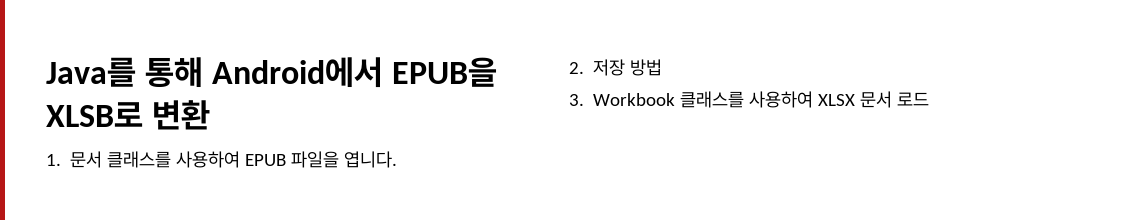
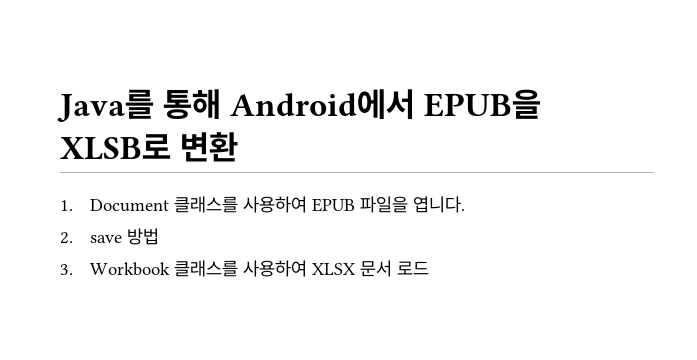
[70,151,103,168] 문서 -> [90,199,170,212] Document
[593,59,626,76] 저장 -> [90,235,123,243] save

